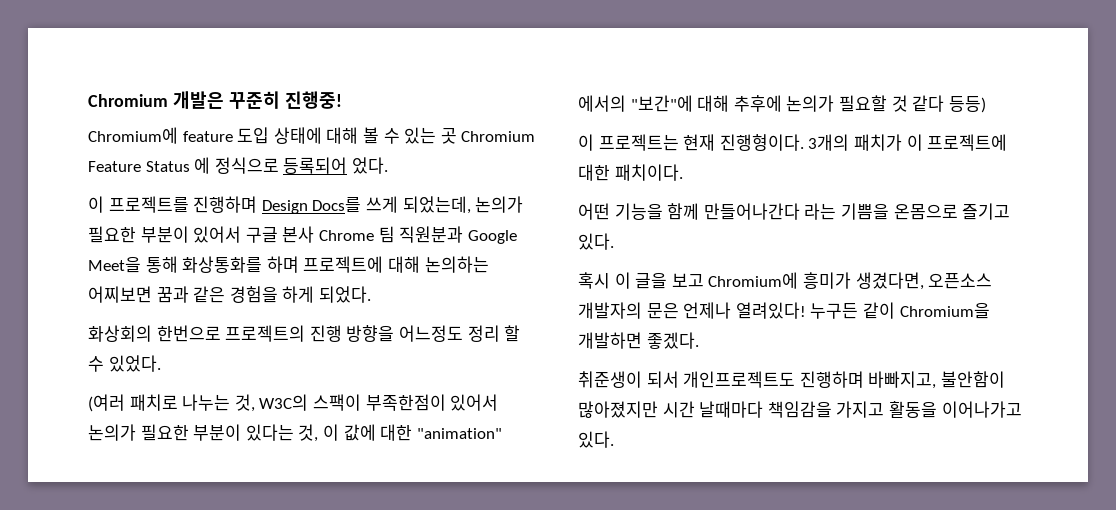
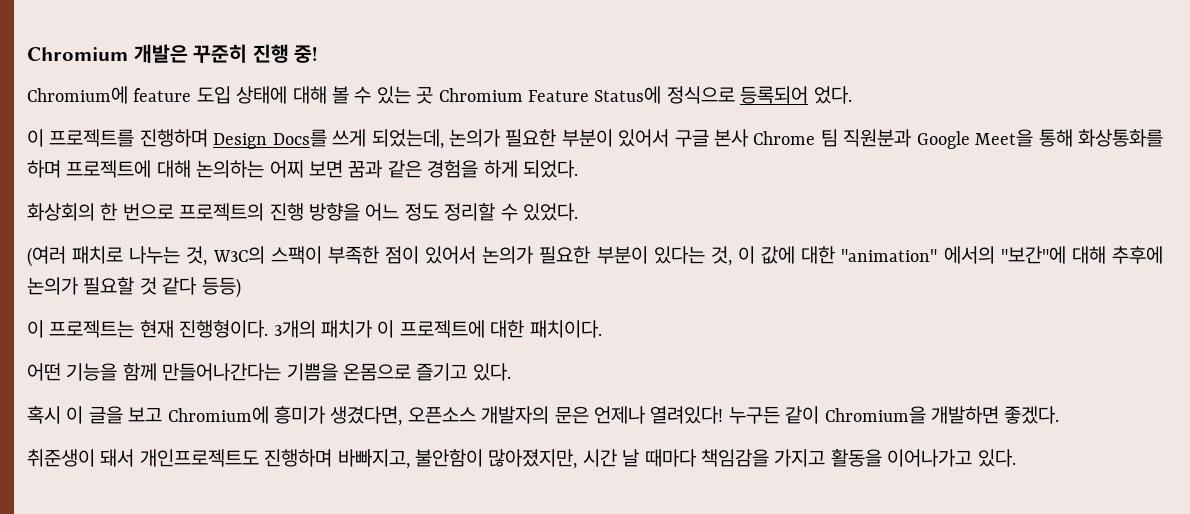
[284,91,342,109] 진행중! -> [252,44,319,63] 진행 중!
[145,157,211,174] Status 에 -> [594,86,662,104] Status에
[88,286,152,303] 어찌보면 -> [269,160,343,178] 어찌 보면
[156,325,221,342] 한번으로 -> [100,203,174,221] 한 번으로
[398,325,521,342] 어느정도 정리 할 -> [365,203,496,221] 어느 정도 정리할
[365,394,446,411] 부족한점이 -> [327,246,419,264] 부족한 점이
[703,203,837,220] 만들어나간다 라는 -> [162,363,282,381] 만들어나간다는
[646,371,679,388] 되서 -> [100,449,135,467] 돼서
[578,401,764,418] 많아졌지만 시간 날때마다 -> [488,449,697,469] 많아졌지만, 시간 날 때마다

